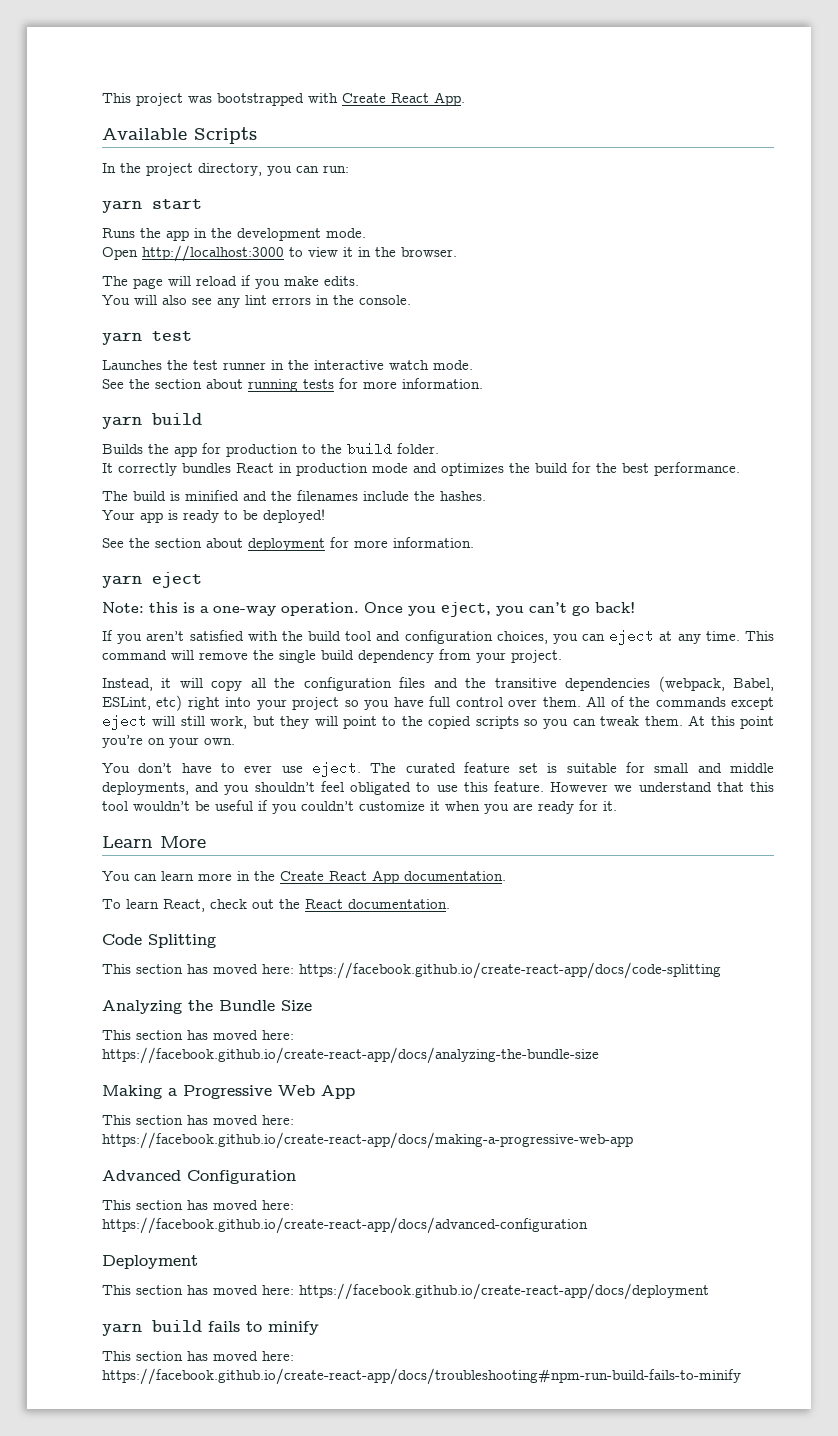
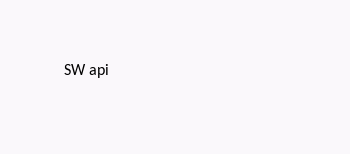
[102,92,465,106] [102,127,257,144] [102,163,349,176] [102,199,202,213] [102,228,366,241] [102,245,457,262] [102,275,359,289] [102,295,411,308] [102,331,192,345] [102,360,473,370] [102,378,483,392] [102,413,202,429] [102,442,439,457] [102,462,740,476] [102,490,486,501] [102,509,325,523] [102,537,474,551] [102,572,202,588] [102,602,635,617] [102,629,774,645] [102,649,562,663] [102,676,774,692] [102,695,775,711] [102,714,775,730] [102,735,235,748] [102,761,774,777] [102,781,774,795] [102,800,617,814] [102,836,206,848] [102,870,506,884] [102,899,450,912] [102,934,216,948] [102,962,721,979] [102,1000,312,1014] [102,1030,294,1040] [102,1047,599,1064] [102,1085,355,1099] [102,1115,294,1125] [102,1132,633,1149] [102,1170,296,1184] [102,1200,294,1210] [102,1217,588,1234] [102,1255,198,1269] [102,1283,709,1300] [102,1320,319,1336] [102,1351,294,1361] [102,1368,741,1385] This project was bootstrapped with Create React App. // Available Scripts // In the project directory, you can run: // yarn start // Runs the app in the development mode. // Open http://localhost:3000 to view it in the browser. // The page will reload if you make edits. // You will also see any lint errors in the console. // yarn test // Launches the test runner in the interactive watch mode. // See the section about running tests for more information. // yarn build // Builds the app for production to the build folder. // It correctly bundles React in production mode and optimizes the build for the best performance. // The build is minified and the filenames include the hashes. // Your app is ready to be deployed! // See the section about deployment for more information. // yarn eject // Note: this is a one-way operation. Once you eject, you can’t go back! // If you aren’t satisfied with the build tool and configuration choices, you can eject at any time. This command will remove the single build dependency from your project. // Instead, it will copy all the configuration files and the transitive dependencies (webpack, Babel, ESLint, etc) right into your project so you have full control over them. All of the commands except eject will still work, but they will point to the copied scripts so you can tweak them. At this point you’re on your own. // You don’t have to ever use eject. The curated feature set is suitable for small and middle deployments, and you shouldn’t feel obligated to use this feature. However we understand that this tool wouldn’t be useful if you couldn’t customize it when you are ready for it. // Learn More // You can learn more in the Create React App documentation. // To learn React, check out the React documentation. // Code Splitting // This section has moved here: https://facebook.github.io/create-react-app/docs/code-splitting // Analyzing the Bundle Size // This section has moved here: https://facebook.github.io/create-react-app/docs/analyzing-the-bundle-size // Making a Progressive Web App // This section has moved here: https://facebook.github.io/create-react-app/docs/making-a-progressive-web-app // Advanced Configuration // This section has moved here: https://facebook.github.io/create-react-app/docs/advanced-configuration // Deployment // This section has moved here: https://facebook.github.io/create-react-app/docs/deployment // yarn build fails to minify // This section has moved here: https://facebook.github.io/create-react-app/docs/troubleshooting#npm-run-build-fails-to-minify -> [64,64,110,78] SW api

